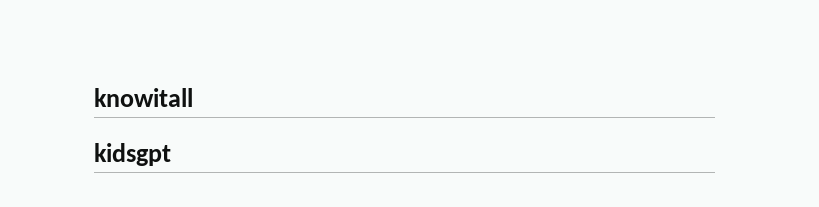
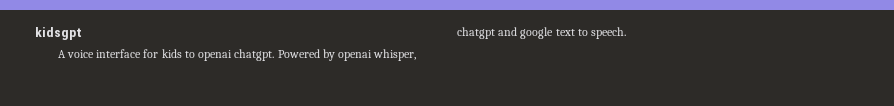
[94,88,193,107] [94,143,171,166] knowitall // kidsgpt -> [35,27,82,40] [57,49,417,61] [457,27,627,39] kidsgpt // A voice interface for kids to openai chatgpt. Powered by openai whisper, chatgpt and google text to speech.

